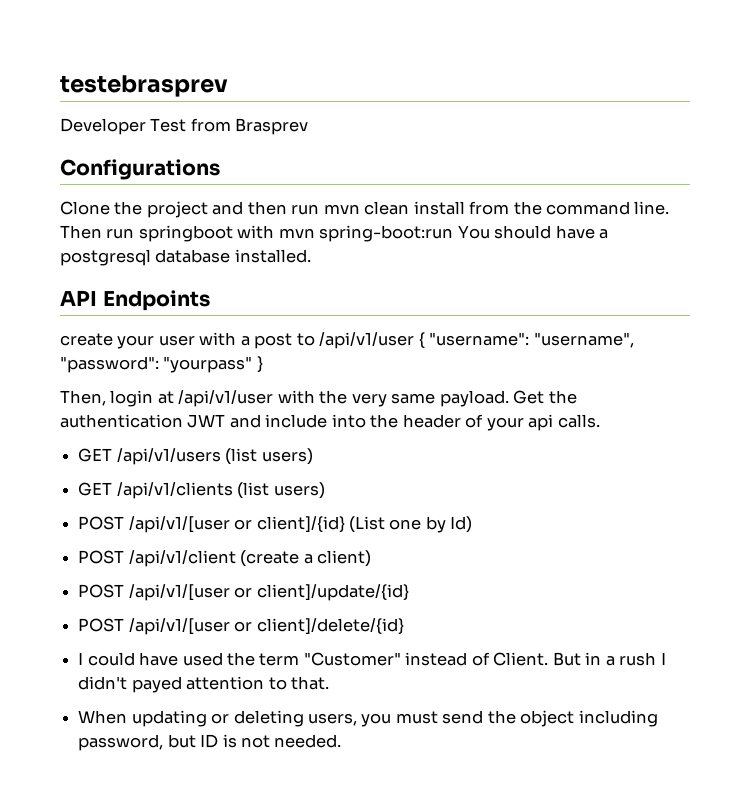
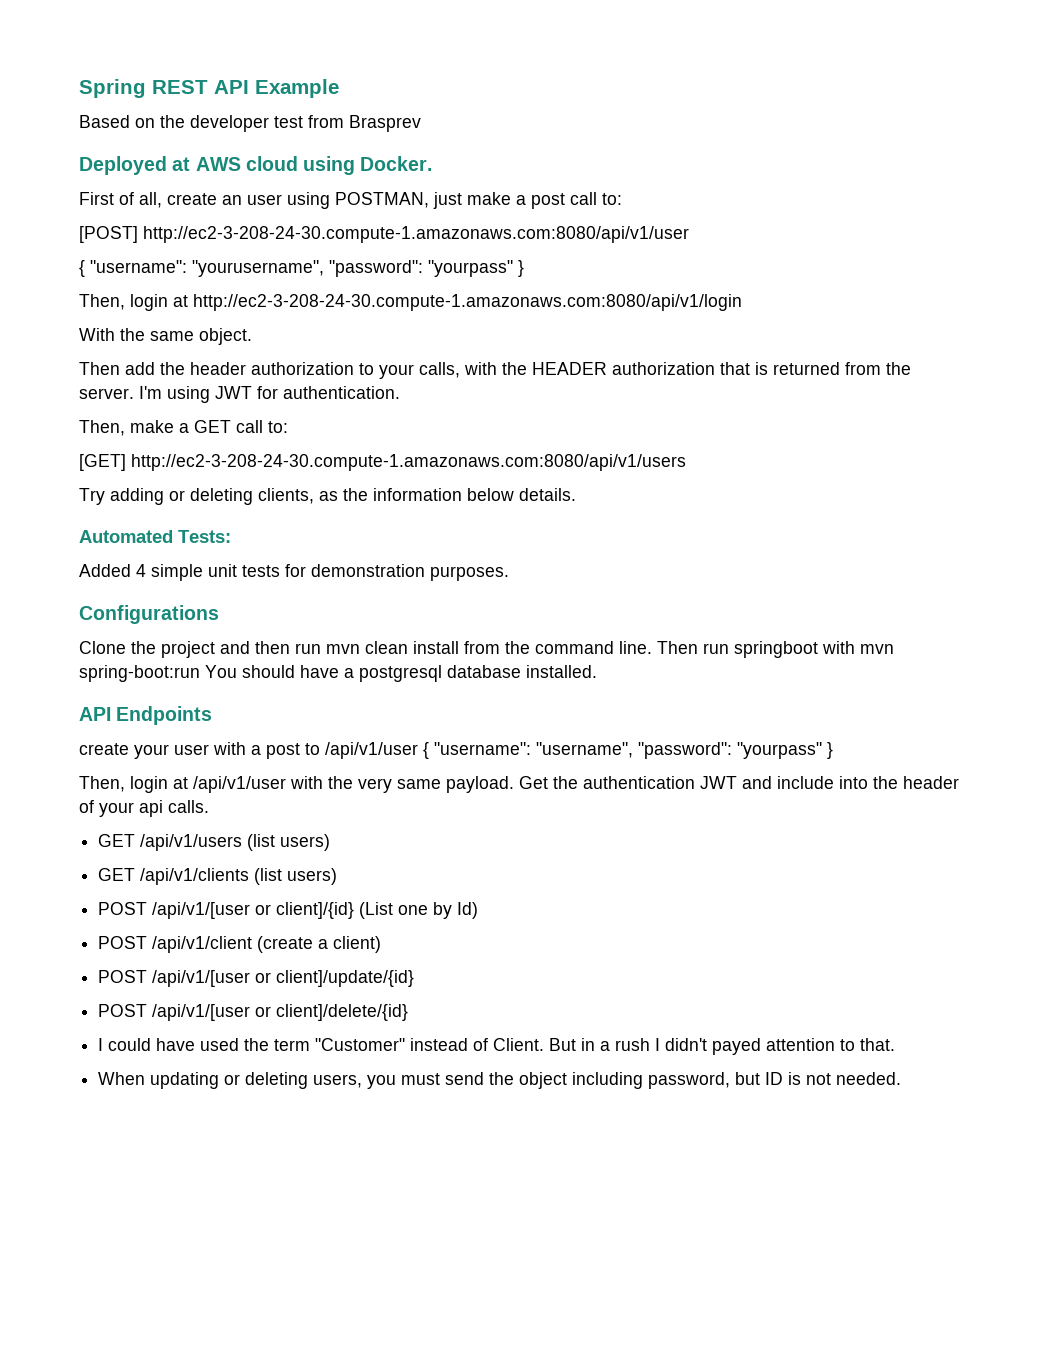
[60,75,228,97] [60,118,309,135] testebrasprev // Developer Test from Brasprev -> [79,79,339,98] [79,115,421,132] [79,156,433,175] [79,192,622,209] [79,226,689,243] [79,260,524,277] [79,294,742,311] [79,328,252,345] [79,362,911,379] [79,386,400,403] [79,420,288,436] [79,454,686,471] [79,488,576,505] [79,530,231,543] [79,564,509,581] Spring REST API Example // Based on the developer test from Brasprev // Deployed at AWS cloud using Docker. // First of all, create an user using POSTMAN, just make a post call to: // [POST] http://ec2-3-208-24-30.compute-1.amazonaws.com:8080/api/v1/user // { "username": "yourusername", "password": "yourpass" } // Then, login at http://ec2-3-208-24-30.compute-1.amazonaws.com:8080/api/v1/login // With the same object. // Then add the header authorization to your calls, with the HEADER authorization that is returned from the server. I'm using JWT for authentication. // Then, make a GET call to: // [GET] http://ec2-3-208-24-30.compute-1.amazonaws.com:8080/api/v1/users // Try adding or deleting clients, as the information below details. // Automated Tests: // Added 4 simple unit tests for demonstration purposes.

